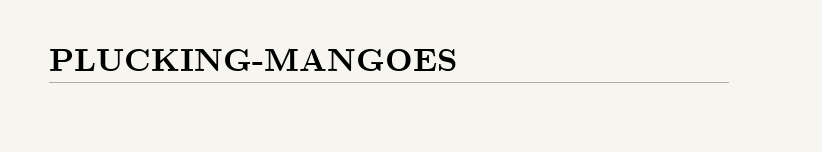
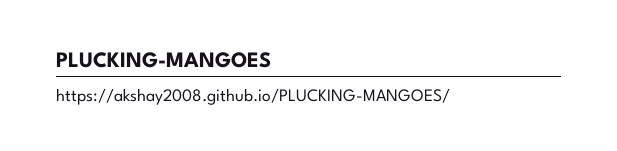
(457, 59) none -> [56,88,450,105] // https://akshay2008.github.io/PLUCKING-MANGOES/

